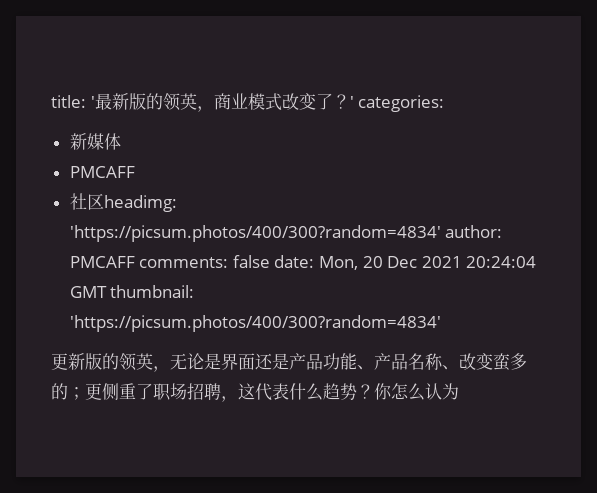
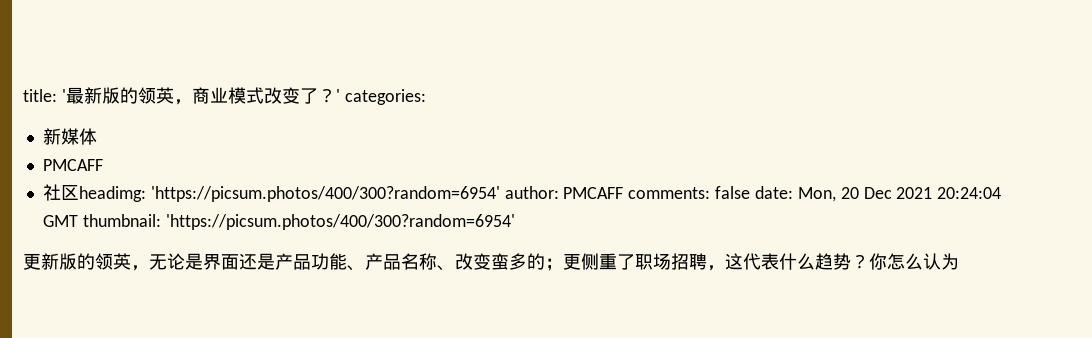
[69,225,441,242] 'https://picsum.photos/400/300?random=4834' -> [150,186,500,202] 'https://picsum.photos/400/300?random=6954'
[69,315,441,332] 'https://picsum.photos/400/300?random=4834' -> [165,214,515,230] 'https://picsum.photos/400/300?random=6954'

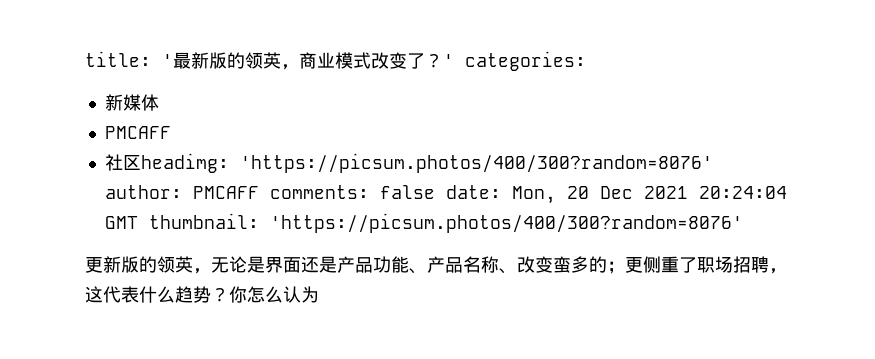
[150,186,500,202] 'https://picsum.photos/400/300?random=6954' -> [239,153,713,173] 'https://picsum.photos/400/300?random=8076'
[165,214,515,230] 'https://picsum.photos/400/300?random=6954' -> [269,213,743,233] 'https://picsum.photos/400/300?random=8076'

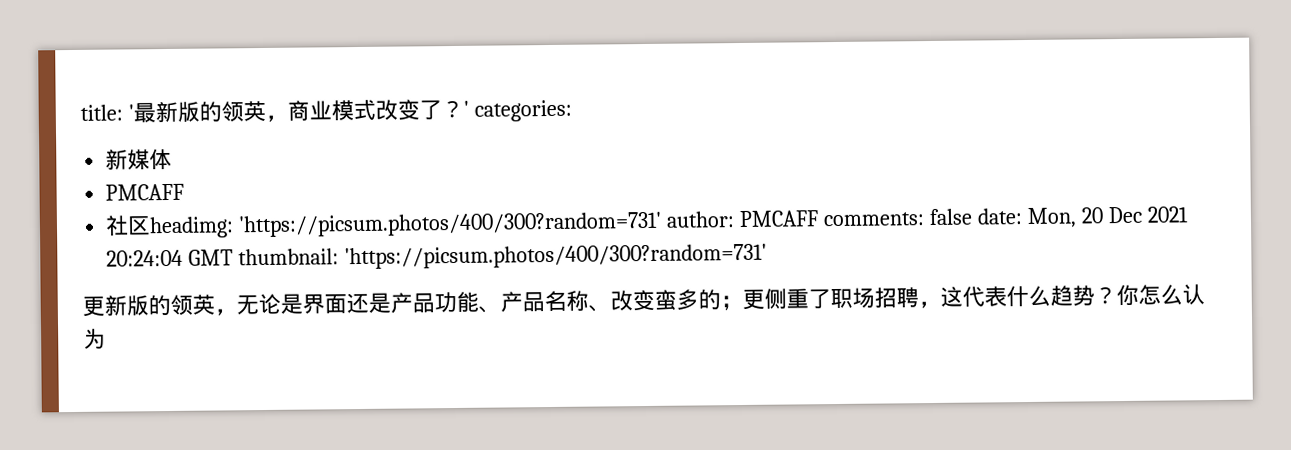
[239,153,713,173] 'https://picsum.photos/400/300?random=8076' -> [238,211,663,238] 'https://picsum.photos/400/300?random=731'
[269,213,743,233] 'https://picsum.photos/400/300?random=8076' -> [344,243,768,270] 'https://picsum.photos/400/300?random=731'

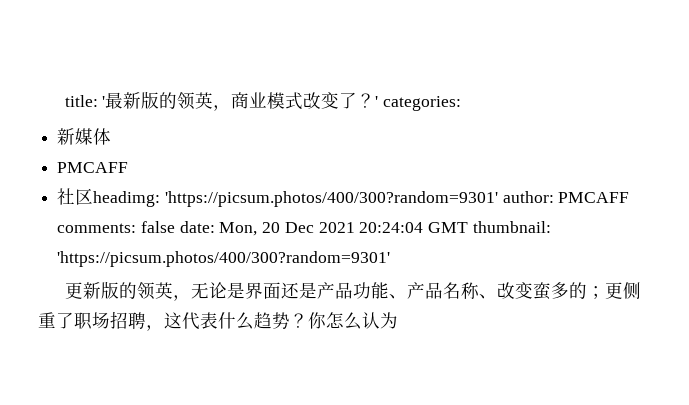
[238,211,663,238] 'https://picsum.photos/400/300?random=731' -> [164,191,498,207] 'https://picsum.photos/400/300?random=9301'
[344,243,768,270] 'https://picsum.photos/400/300?random=731' -> [57,251,391,267] 'https://picsum.photos/400/300?random=9301'

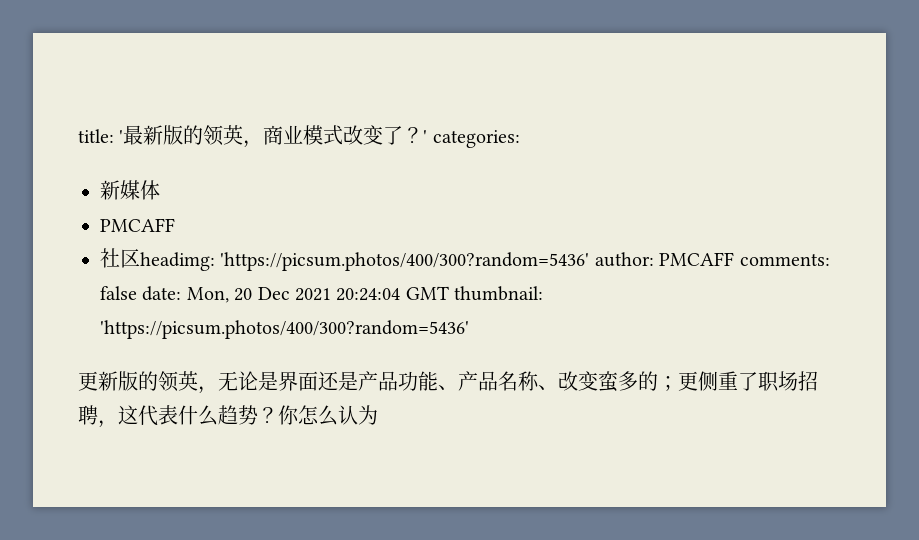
[164,191,498,207] 'https://picsum.photos/400/300?random=9301' -> [220,252,590,271] 'https://picsum.photos/400/300?random=5436'
[57,251,391,267] 'https://picsum.photos/400/300?random=9301' -> [100,320,469,339] 'https://picsum.photos/400/300?random=5436'

